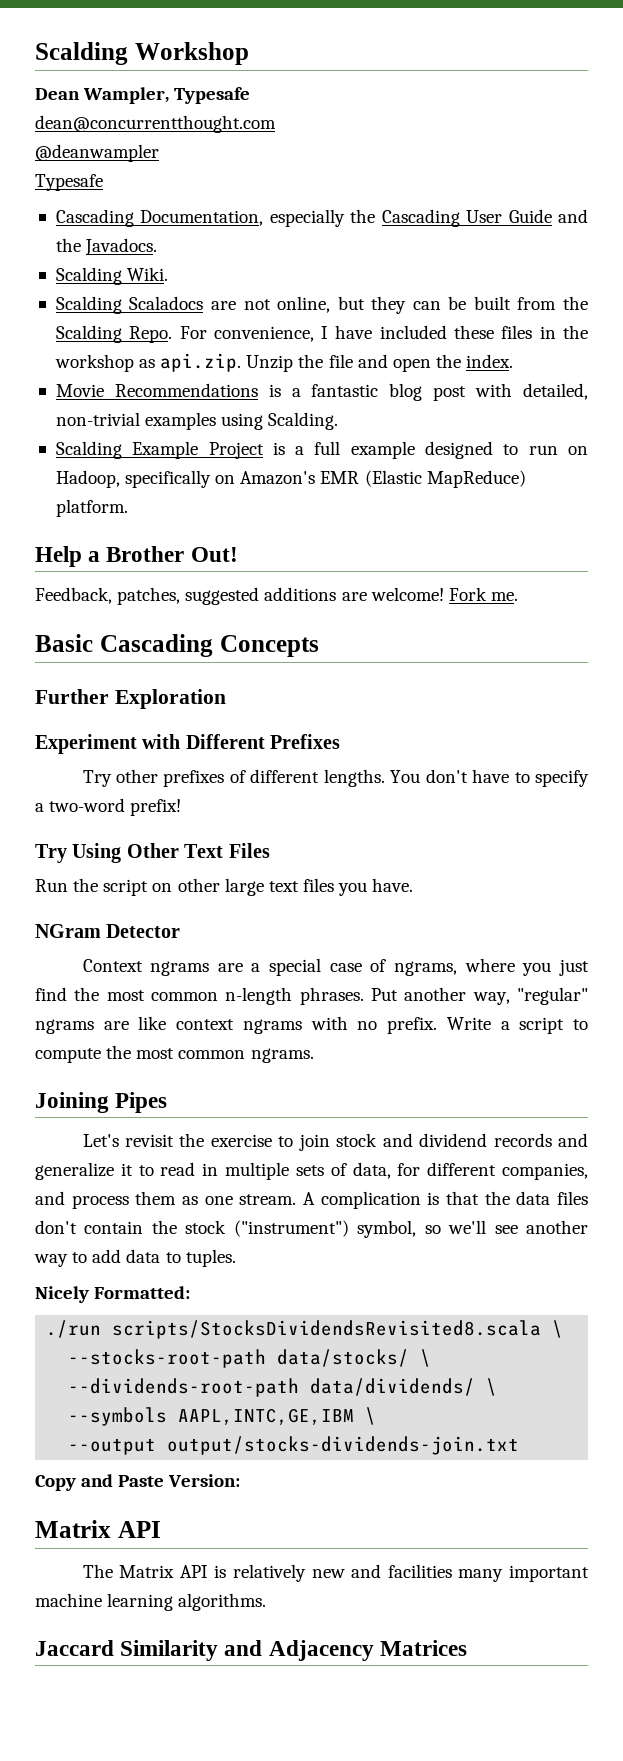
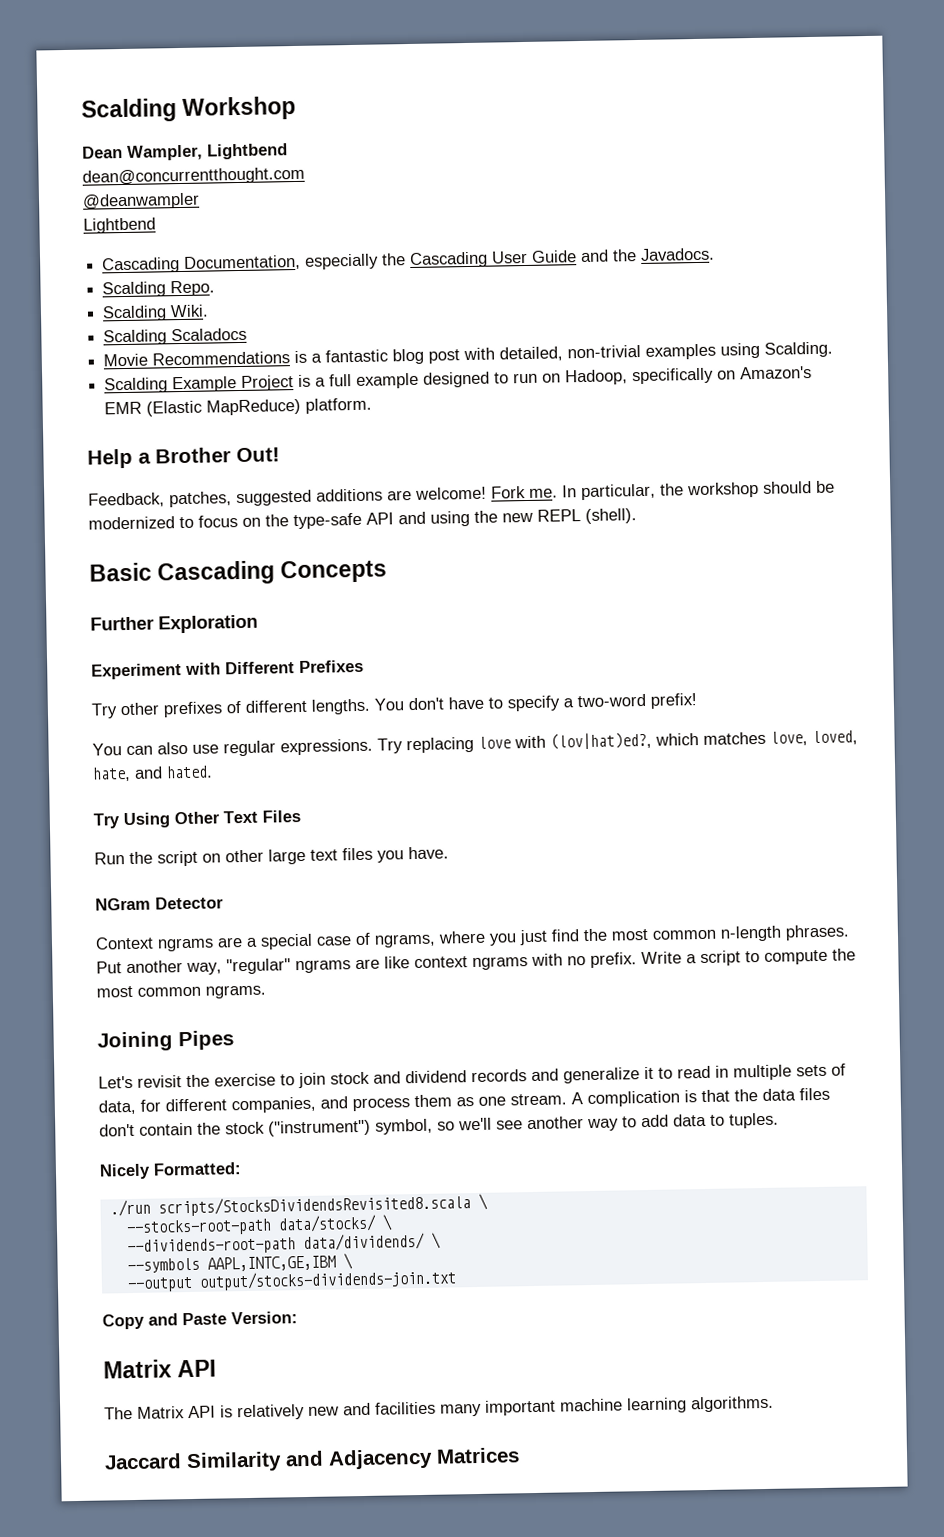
[174,87,251,104] Typesafe -> [207,143,288,160] Lightbend
[35,174,103,191] Typesafe -> [83,217,156,234] Lightbend
(158, 247) none -> [102,280,216,298] // Scalding Repo.
[211,296,588,314] [55,325,588,343] [54,353,514,372] are not online, but they can be built from the Scalding Repo. For convenience, I have included these files in the workshop as api.zip. Unzip the file and open the index. -> (248, 334) none
(518, 596) none -> [562,480,835,501] [88,508,637,530] In particular, the workshop should be modernized to focus on the type-safe API and using the new REPL (shell).
(182, 807) none -> [92,730,858,757] [92,765,213,782] // You can also use regular expressions. Try replacing love with (lov|hat)ed?, which matches love, loved, hate, and hated.

